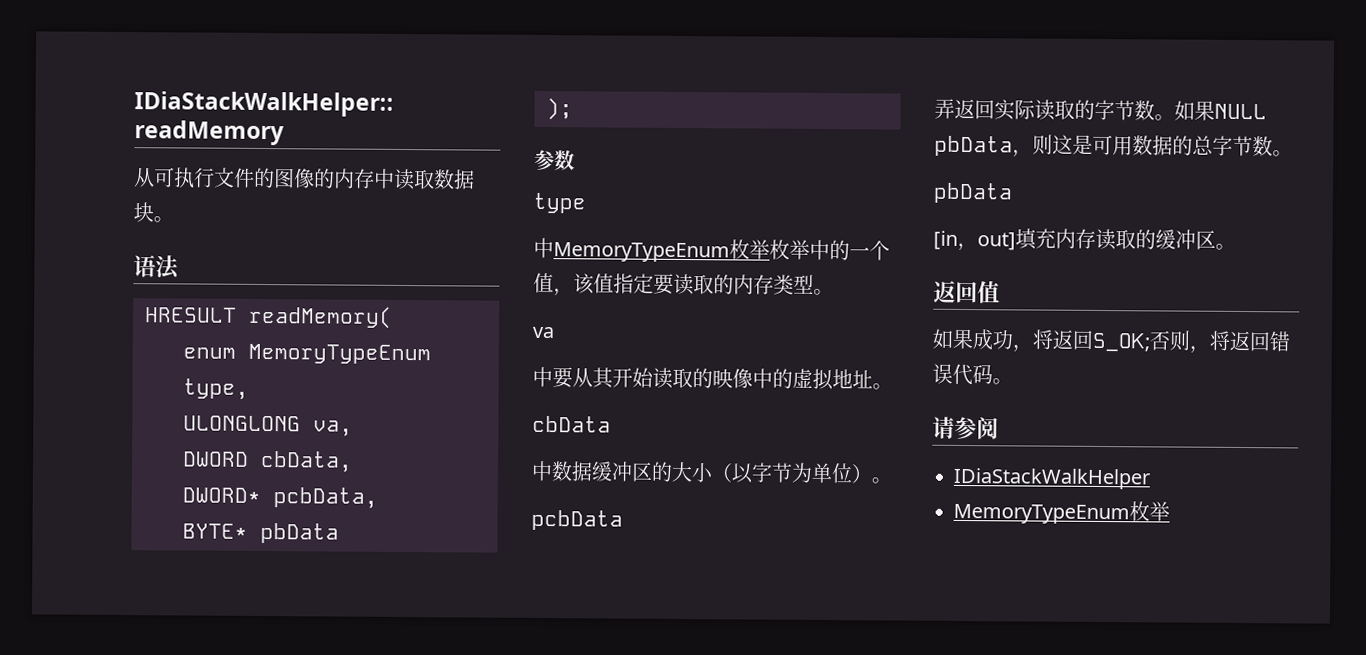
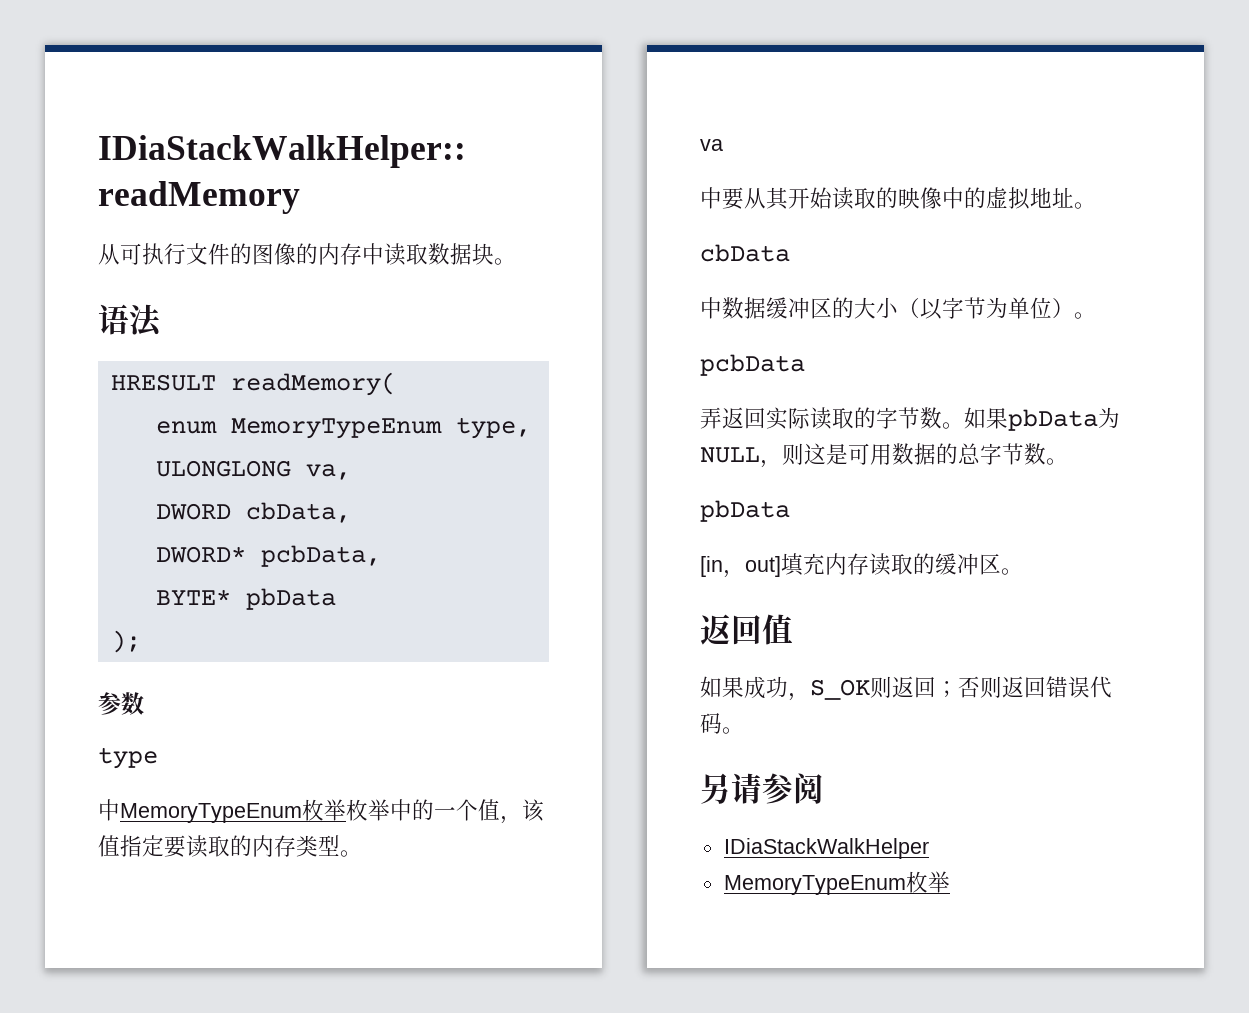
[1214,103,1267,120] [934,135,1013,157] NULL pbData -> [1008,407,1120,431] [700,447,760,463] pbData为NULL
[1032,329,1230,354] 将返回S_OK;否则，将 -> [810,676,1002,700] S_OK则返回；否则
(1013, 381) none -> [700,773,731,804] 另

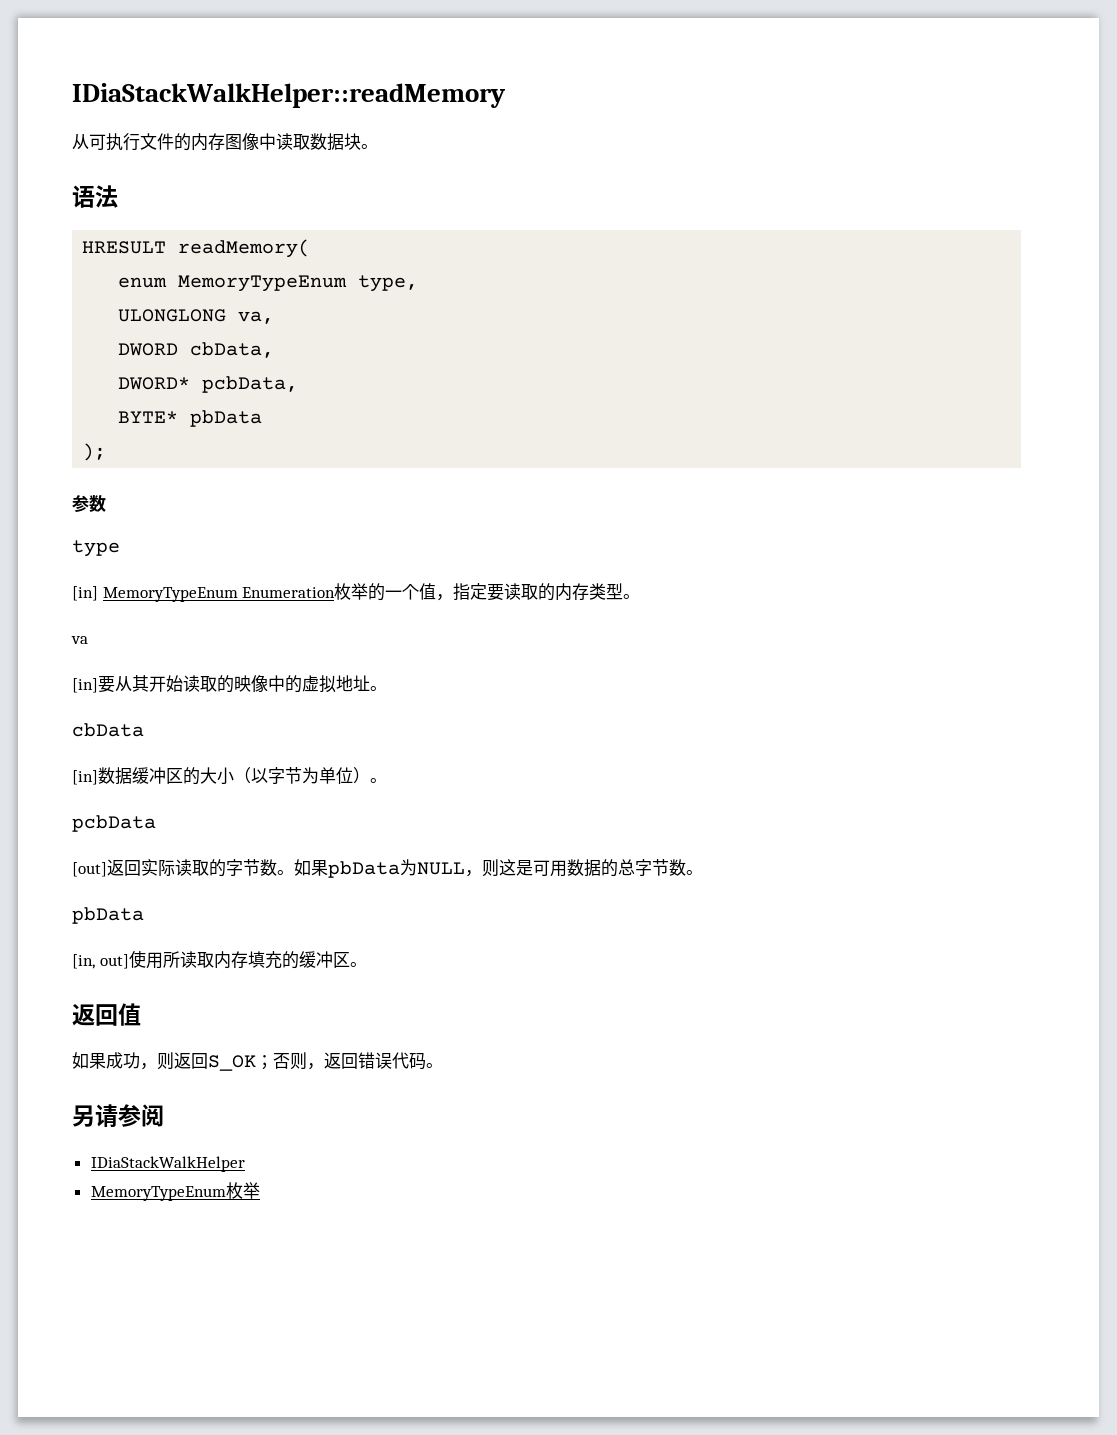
[252,243,362,265] 图像的内存 -> [191,133,259,151] 内存图像
[98,799,412,823] 中MemoryTypeEnum枚举枚举中 -> [72,583,369,602] [in] MemoryTypeEnum Enumeration枚举
[522,799,544,822] [98,835,120,857] 该值 -> (454, 597) none
[700,187,722,209] 中 -> [72,678,98,693] [in]
[700,297,722,319] 中 -> [72,770,98,785] [in]
[700,407,722,429] 弄 -> [72,862,107,877] [out]
[700,553,913,578] [in，out]填充内存读取 -> [72,950,282,969] [in, out]使用所读取内存填充
[810,676,936,700] S_OK则返回 -> [157,1052,256,1071] 则返回S_OK
(1002, 687) none -> [307,1063,324,1070] ，

